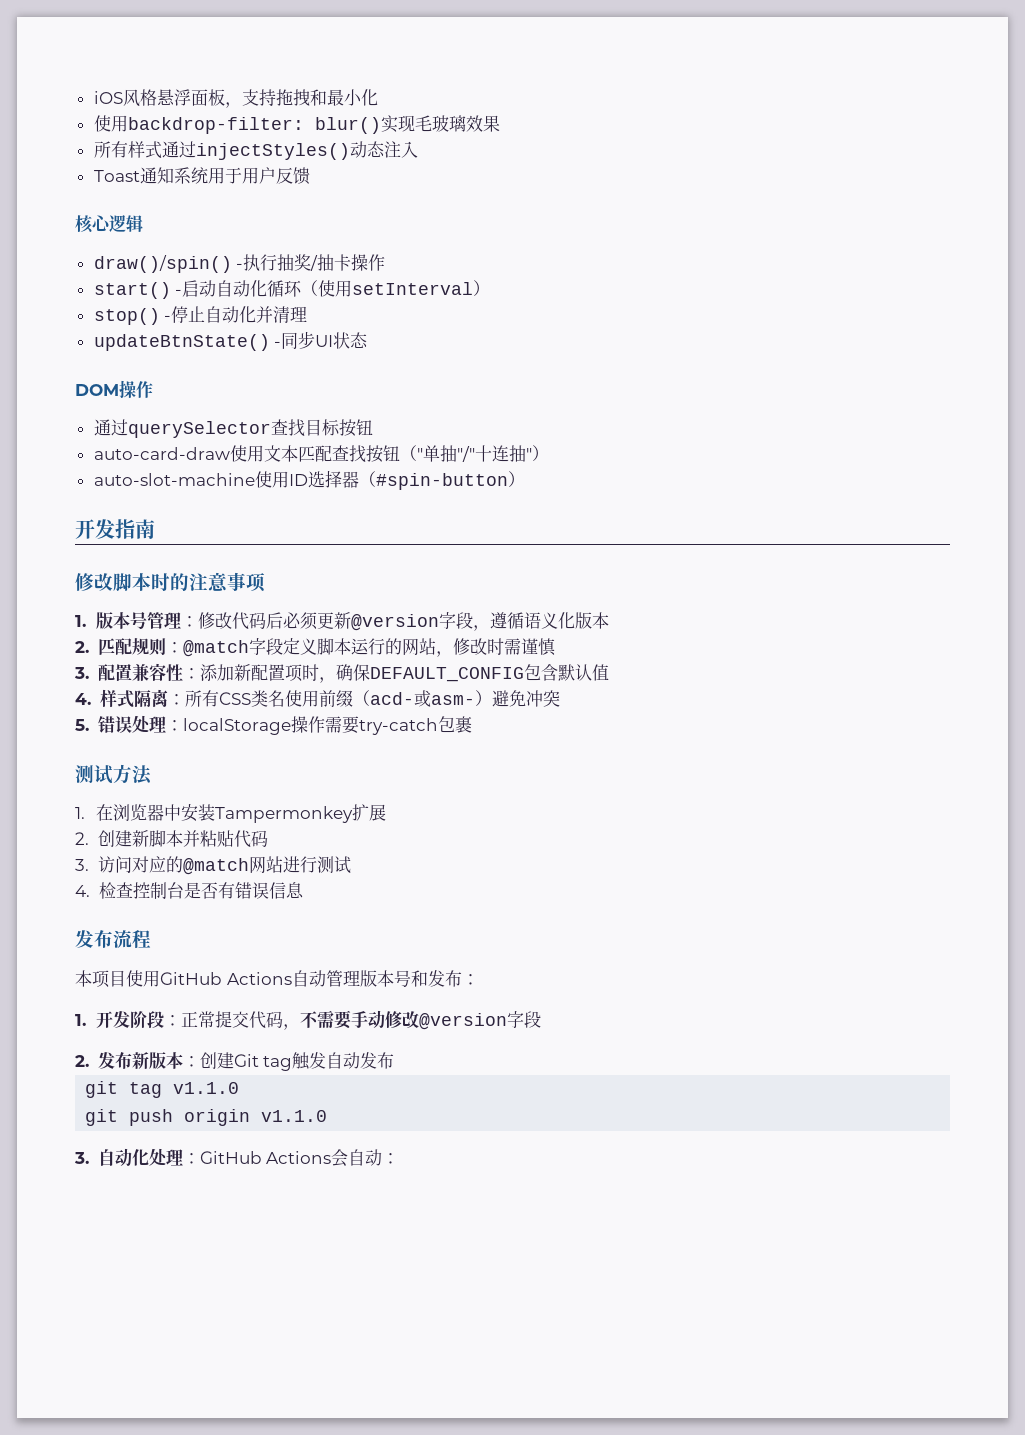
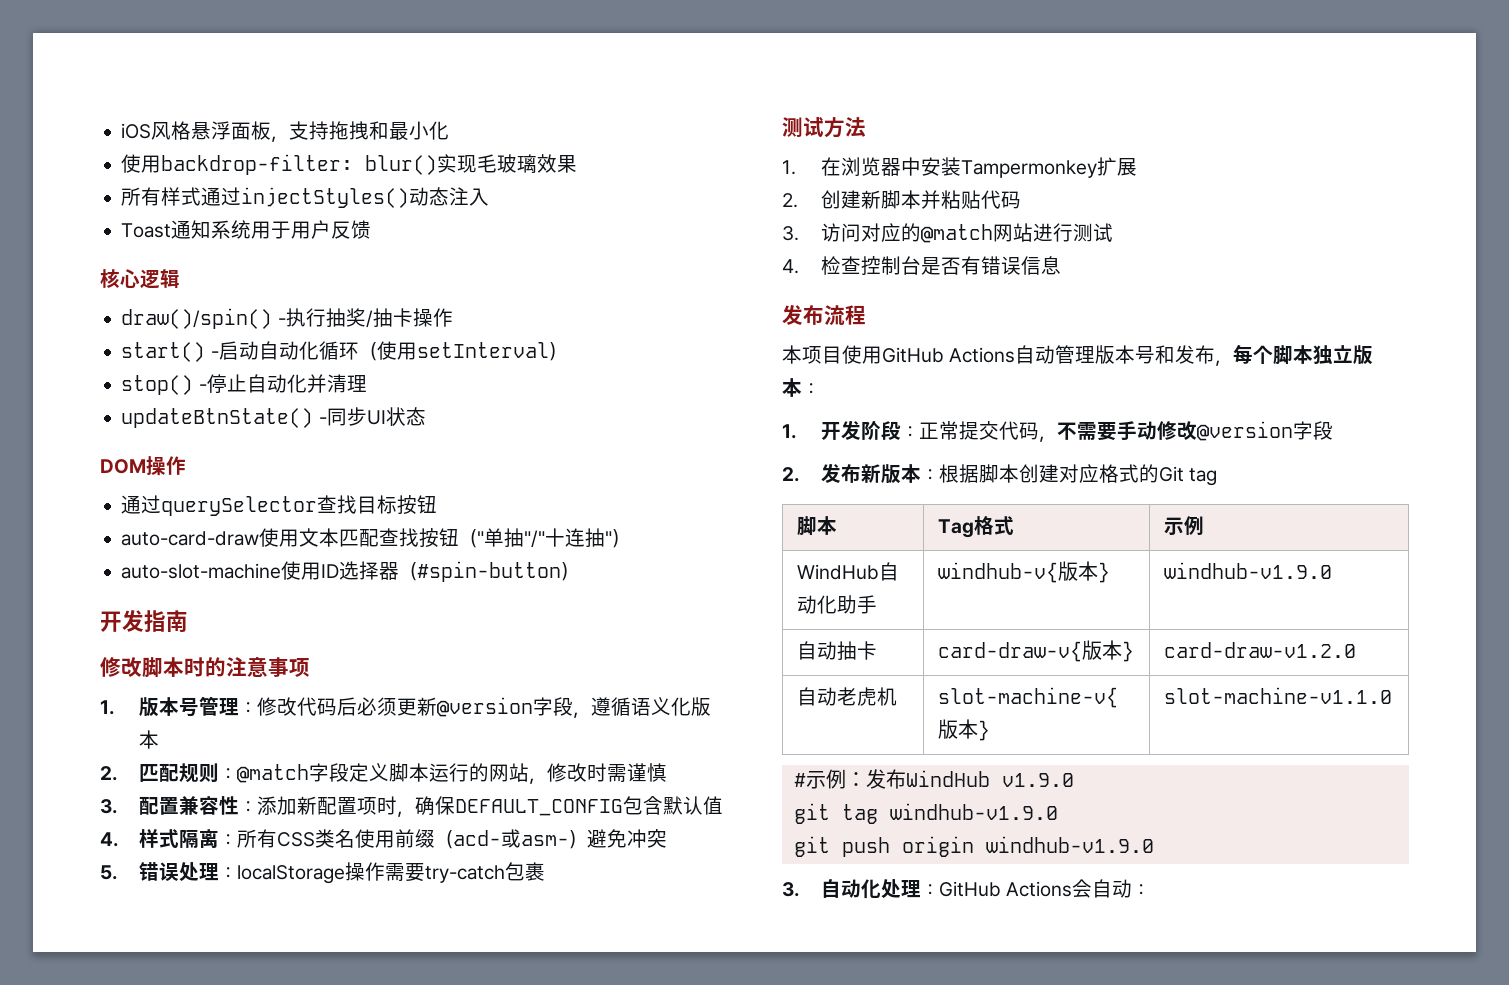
(462, 978) none -> [1215,344,1374,366] [782,378,802,397] ，每个脚本独立版本
[199,1052,395,1071] 创建Git tag触发自动发布 -> [938,464,1218,486] [796,516,837,536] [937,516,1014,538] [1163,516,1204,535] [796,562,899,581] [796,595,877,614] [937,561,1110,583] [1163,562,1332,579] [796,641,877,660] [937,640,1134,662] [1163,642,1356,658] [796,687,897,706] [937,687,1118,708] [937,719,990,741] [1163,687,1392,704] [793,769,1074,789] 根据脚本创建对应格式的Git tag // 脚本 | Tag格式 | 示例 // WindHub自动化助手 | windhub-v{版本} | windhub-v1.9.0 // 自动抽卡 | card-draw-v{版本} | card-draw-v1.2.0 // 自动老虎机 | slot-machine-v{版本} | slot-machine-v1.1.0 // #示例：发布WindHub v1.9.0
[173,1082,240,1094] v1.1.0 -> [889,803,1058,820] windhub-v1.9.0
[261,1110,328,1122] v1.1.0 -> [985,836,1154,853] windhub-v1.9.0

